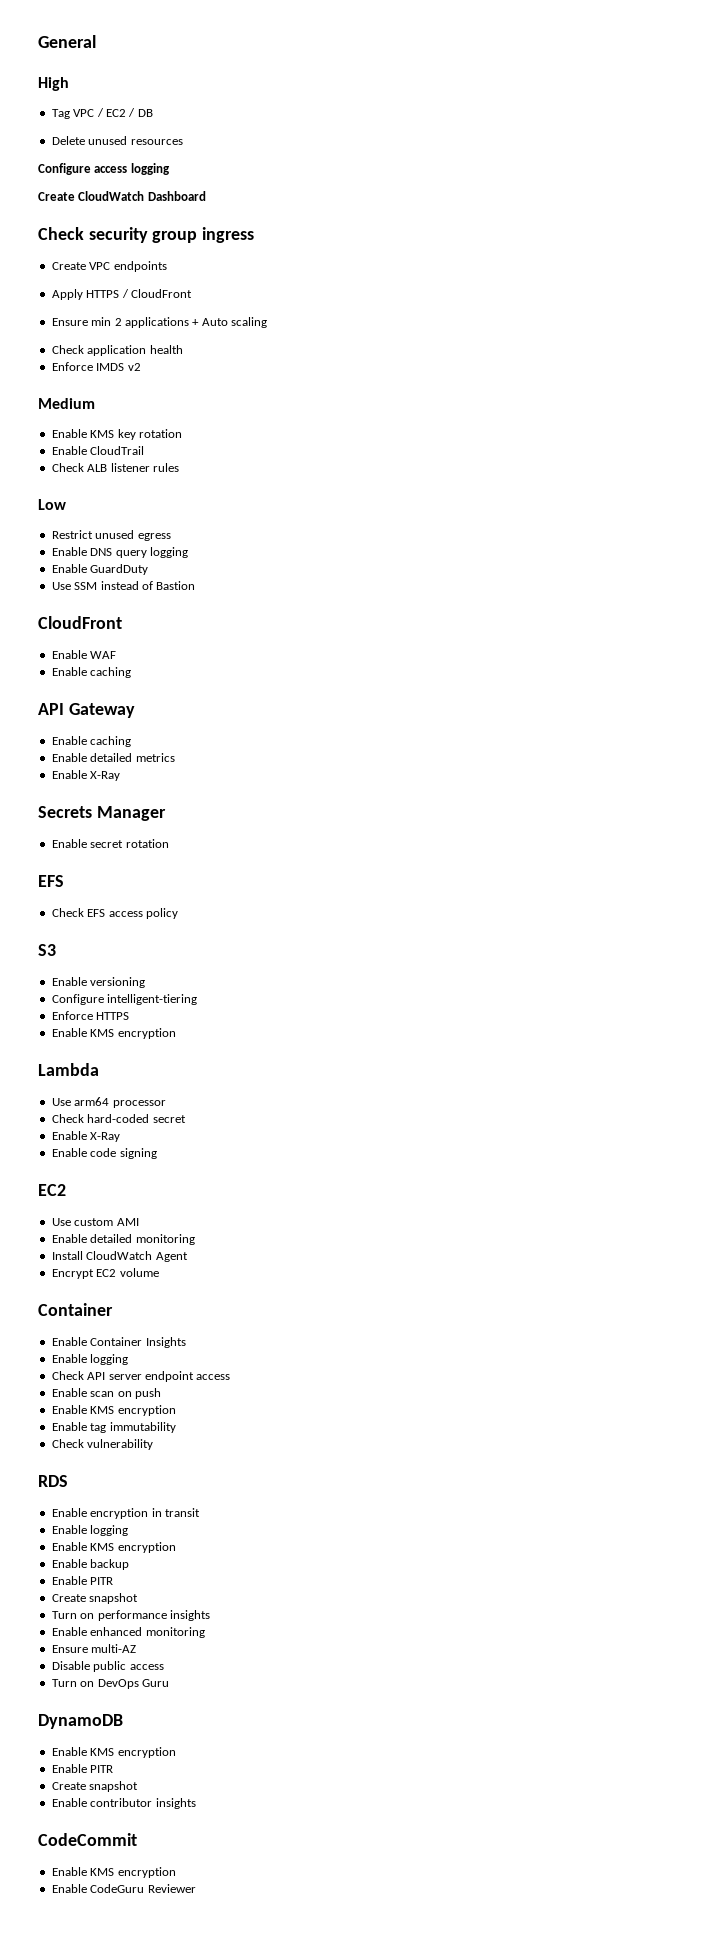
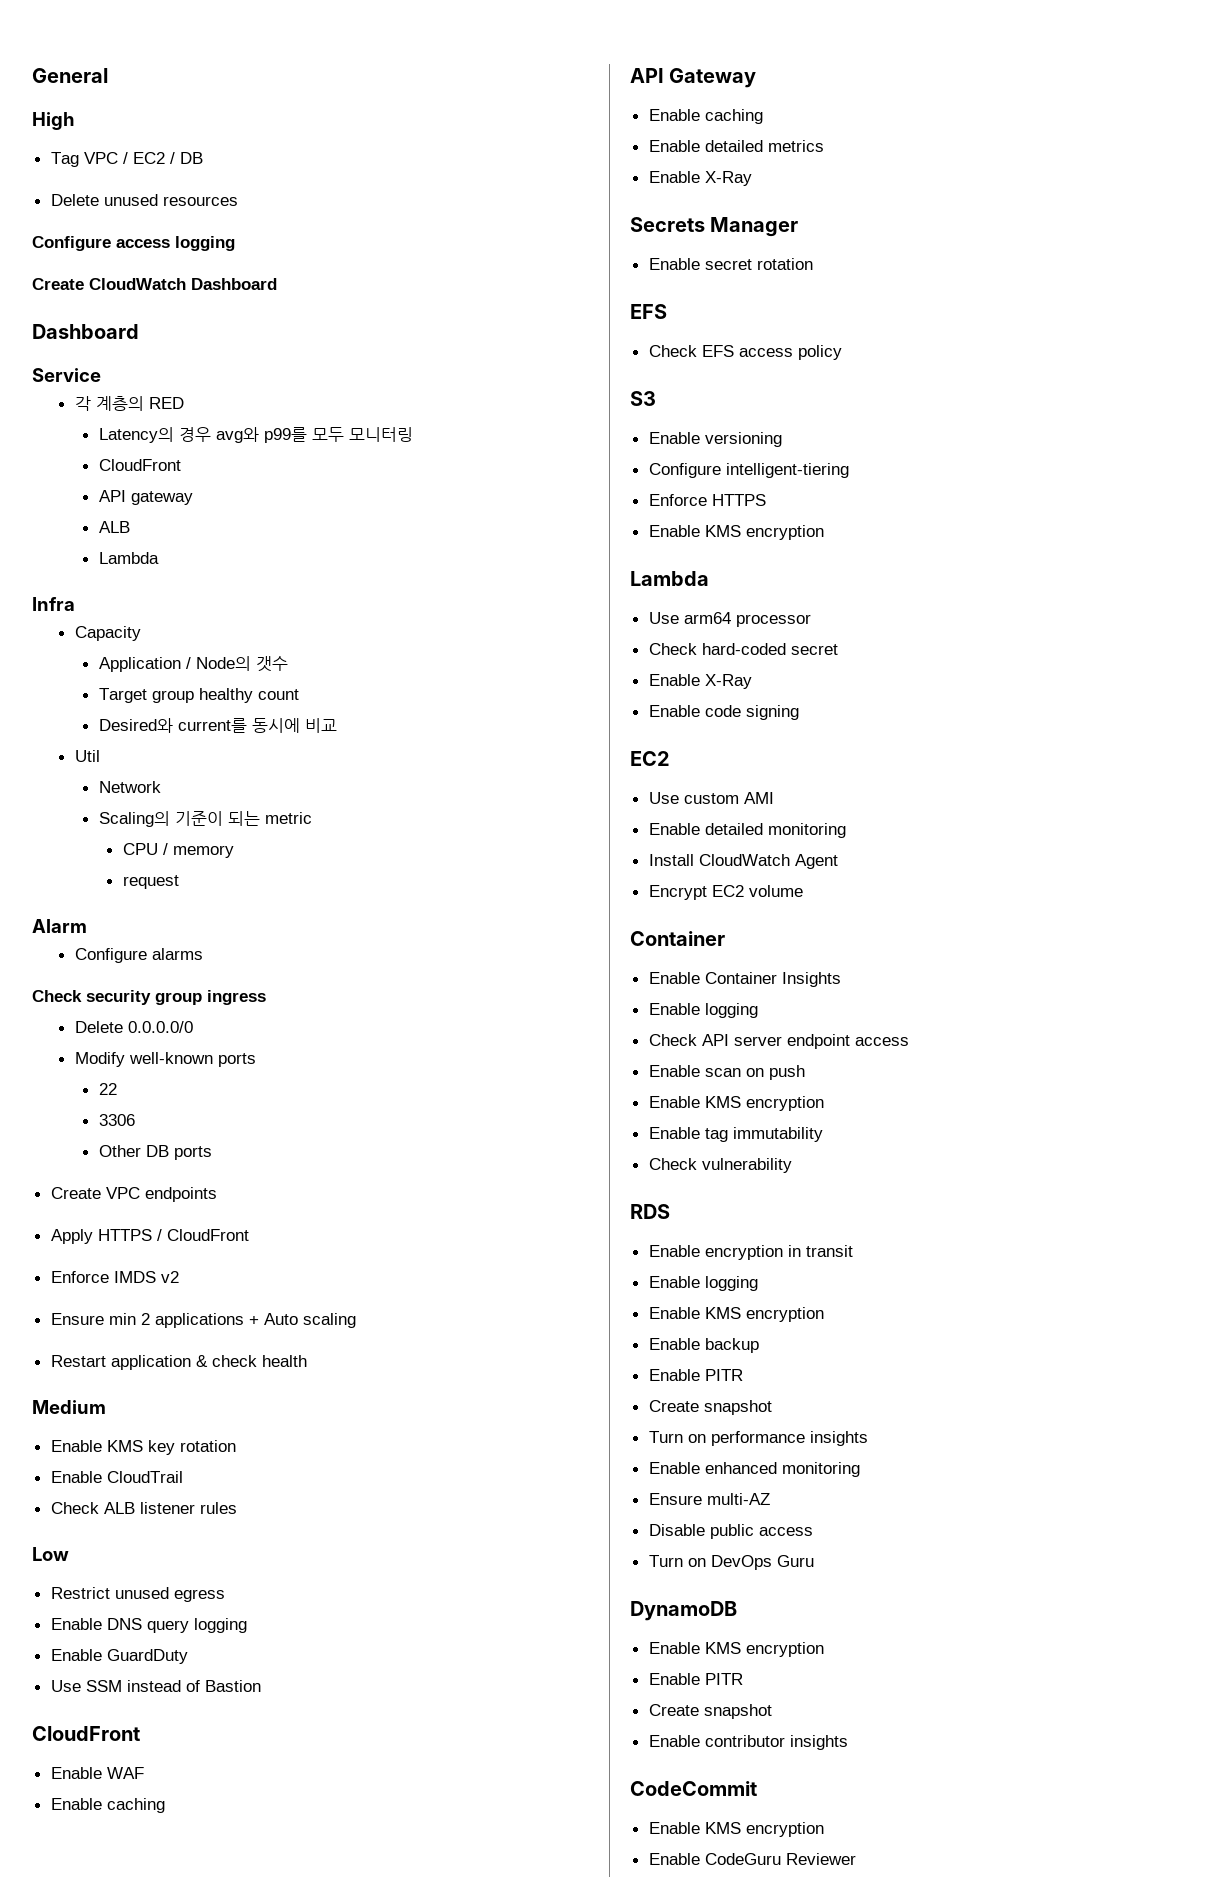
[38,227,255,243] Check security group ingress -> [32,324,139,339] [32,368,101,382] [74,396,184,411] [98,427,413,443] [98,459,181,471] [98,490,193,505] [98,521,130,533] [98,552,159,564] [32,597,75,611] [74,626,141,641] [98,656,288,672] [98,688,299,703] [98,718,337,733] [74,750,100,762] [98,781,161,793] [98,811,312,827] [122,843,234,858] [122,875,179,889] [32,919,87,933] [74,948,203,963] [32,990,266,1005] [74,1021,193,1033] [74,1052,256,1067] [98,1083,117,1095] [98,1114,135,1126] [98,1145,212,1160] Dashboard // Service // 각 계층의 RED // Latency의 경우 avg와 p99를 모두 모니터링 // CloudFront // API gateway // ALB // Lambda // Infra // Capacity // Application / Node의 갯수 // Target group healthy count // Desired와 current를 동시에 비교 // Util // Network // Scaling의 기준이 되는 metric // CPU / memory // request // Alarm // Configure alarms // Check security group ingress // Delete 0.0.0.0/0 // Modify well-known ports // 22 // 3306 // Other DB ports
(192, 293) none -> [50,1271,179,1283] // Enforce IMDS v2
[51,345,183,356] [51,362,141,371] Check application health // Enforce IMDS v2 -> [50,1355,307,1370] Restart application & check health

